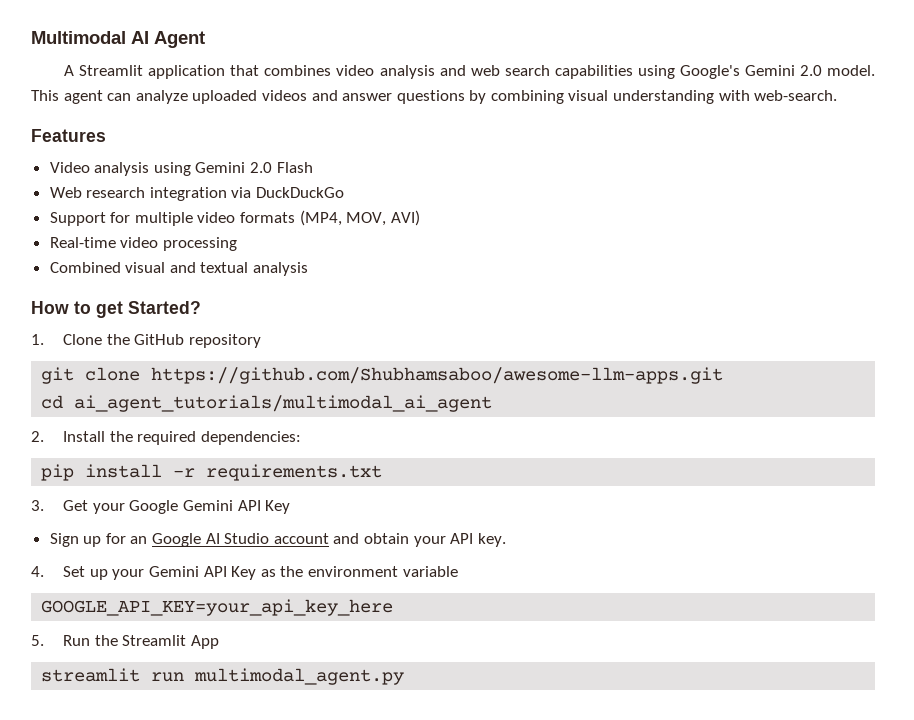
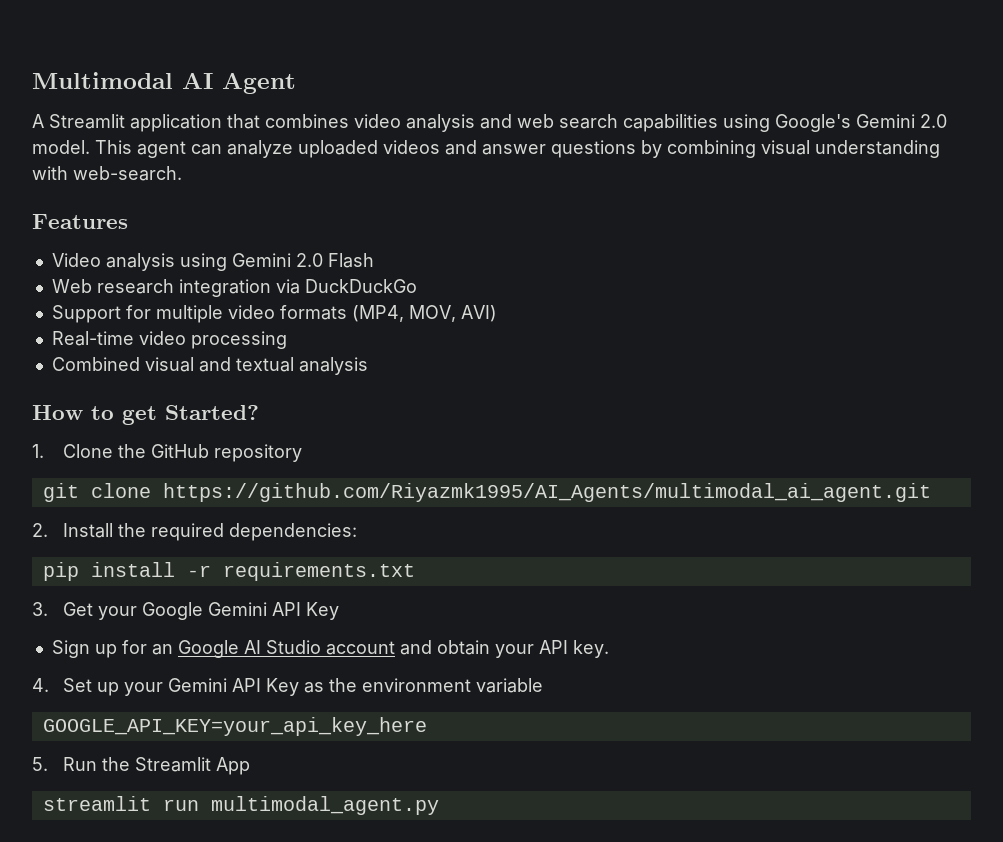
[151,367,724,384] [41,395,493,412] https://github.com/Shubhamsaboo/awesome-llm-apps.git // cd ai_agent_tutorials/multimodal_ai_agent -> [162,483,931,502] https://github.com/Riyazmk1995/AI_Agents/multimodal_ai_agent.git

